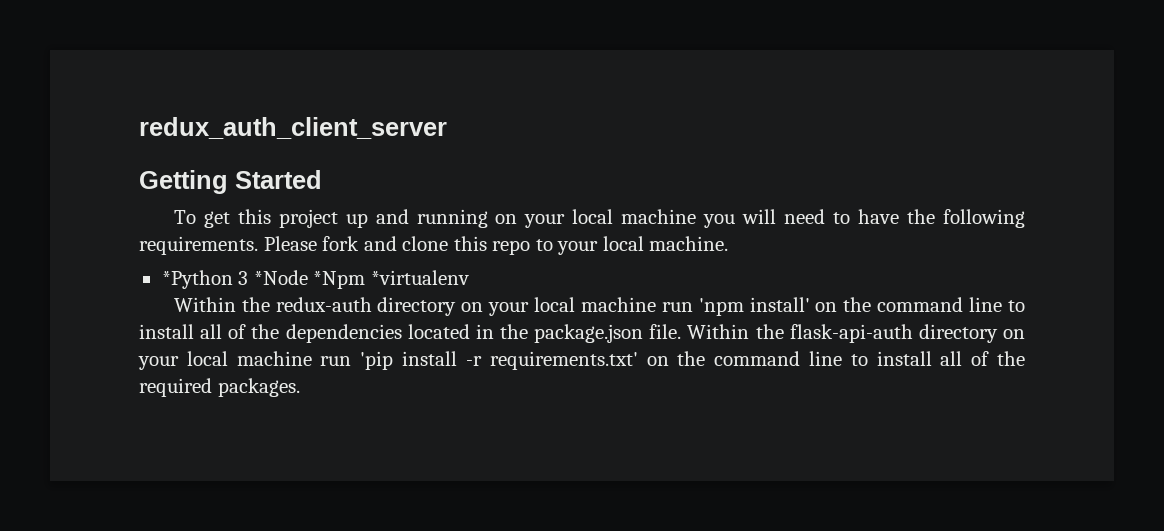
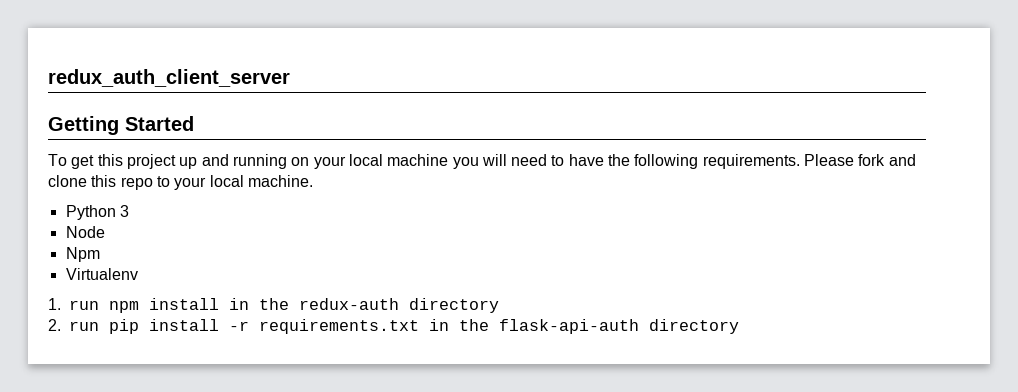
[161,270,233,289] *Python -> [65,205,116,220] Python
[253,270,469,289] [173,297,1025,316] [139,324,1025,343] [138,351,1025,370] [139,378,300,397] *Node *Npm *virtualenv // Within the redux-auth directory on your local machine run 'npm install' on the command line to install all of the dependencies located in the package.json file. Within the flask-api-auth directory on your local machine run 'pip install -r requirements.txt' on the command line to install all of the required packages. -> [65,226,105,238] [65,247,100,262] [65,268,138,280] [48,298,499,313] [48,319,739,334] // Node // Npm // Virtualenv // 1. run npm install in the redux-auth directory // 2. run pip install -r requirements.txt in the flask-api-auth directory

